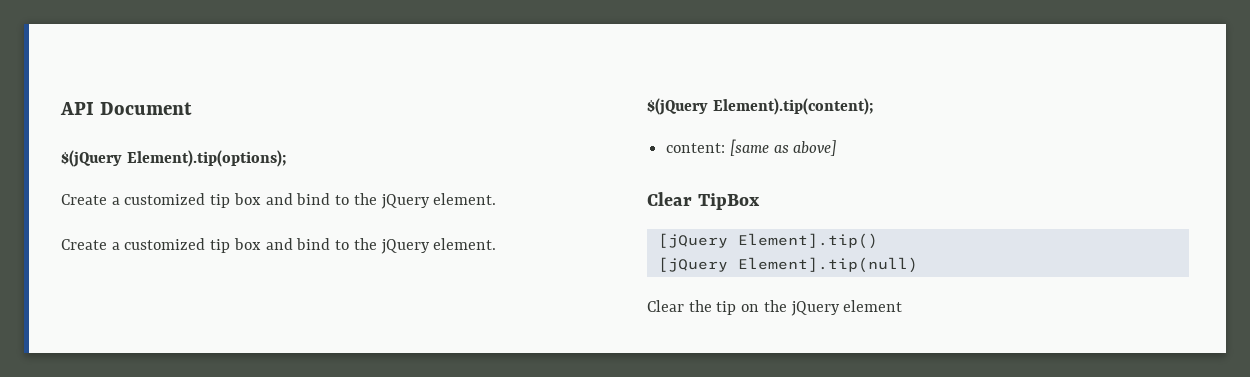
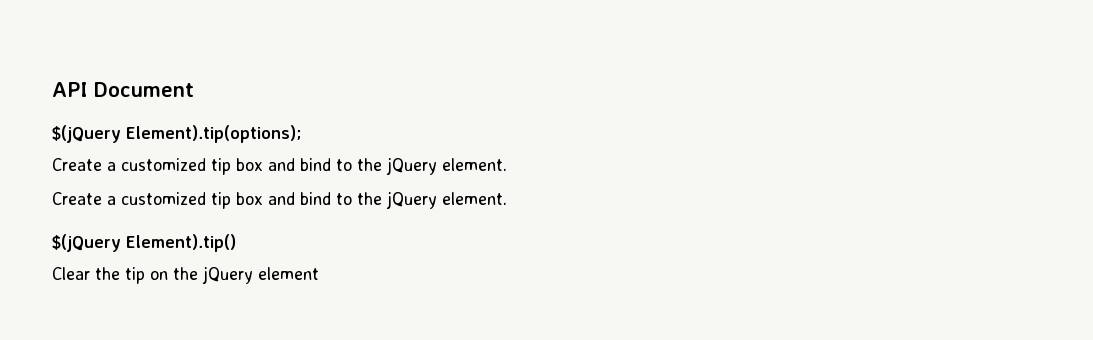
[712,98,874,115] [666,139,837,156] [647,192,760,210] [657,233,878,249] [657,257,918,273] Element).tip(content); // content: [same as above] // Clear TipBox // [jQuery Element].tip() // [jQuery Element].tip(null) -> [126,234,236,252] Element).tip()

